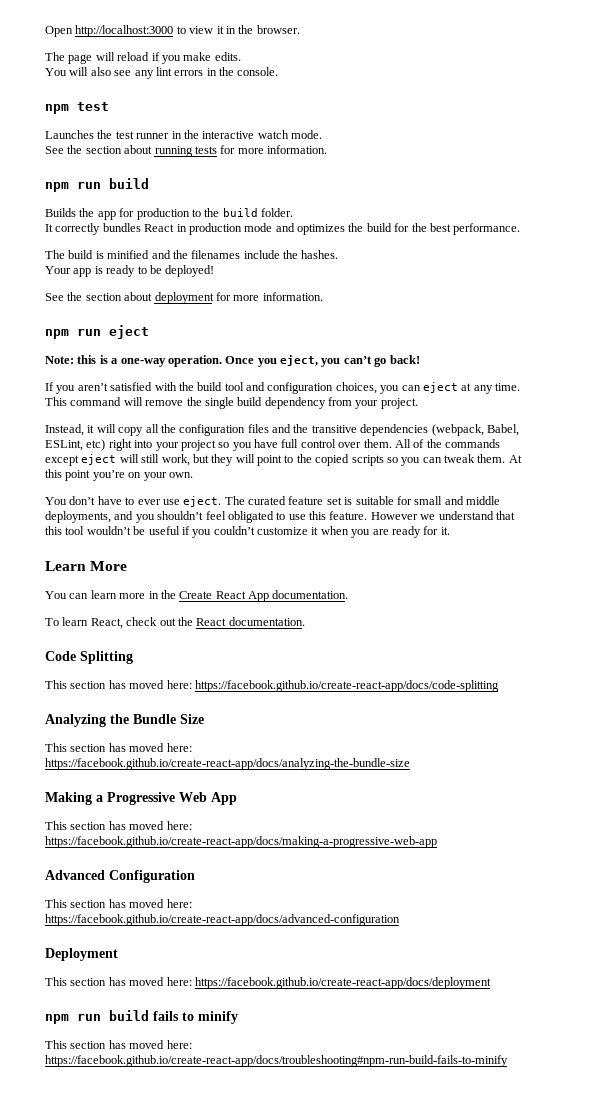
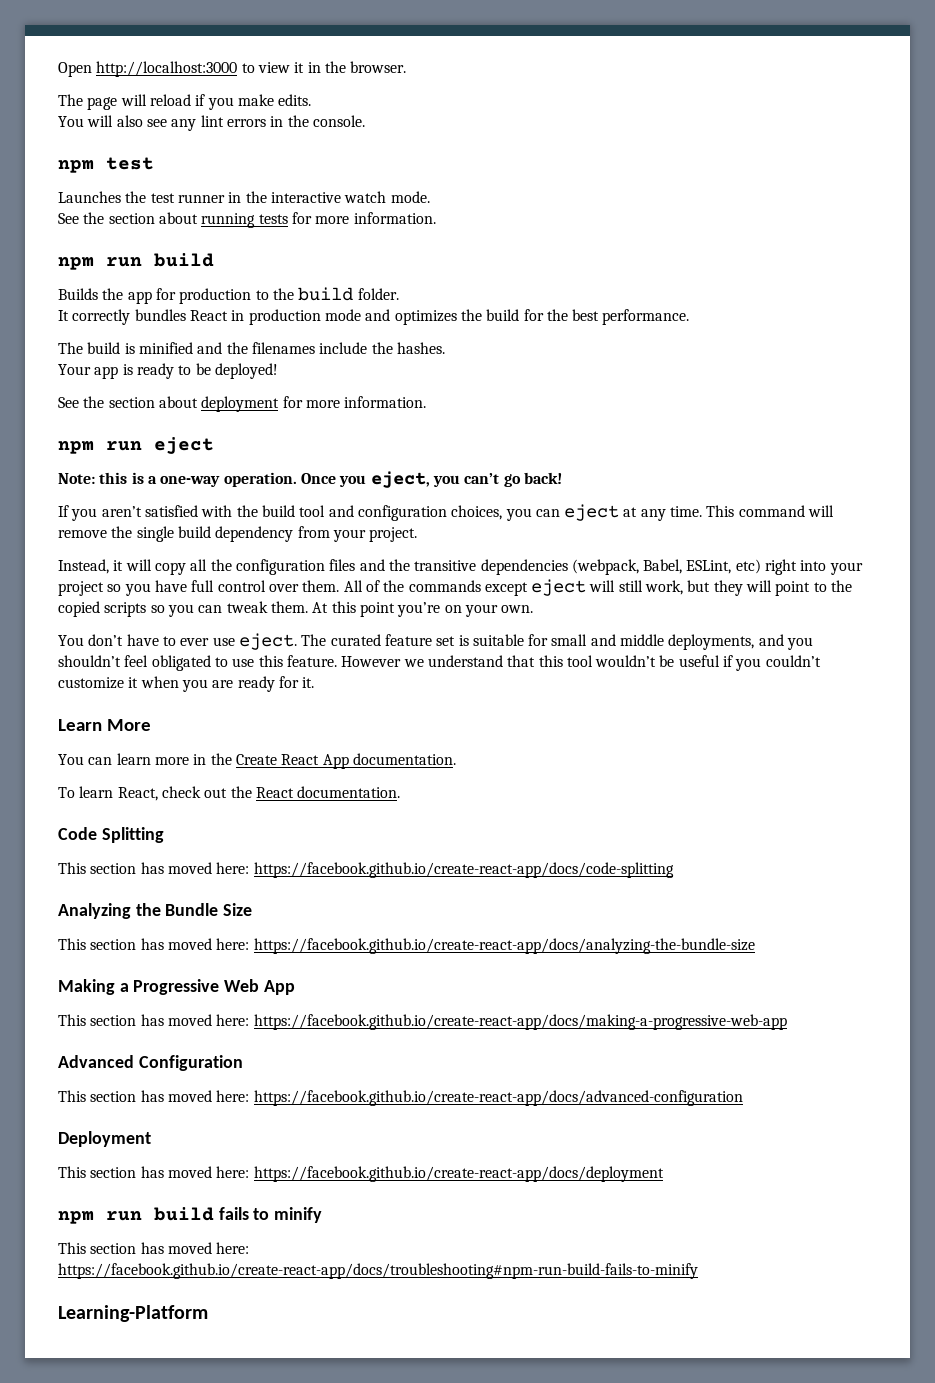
(508, 1061) none -> [58,1305,208,1322] // Learning-Platform

